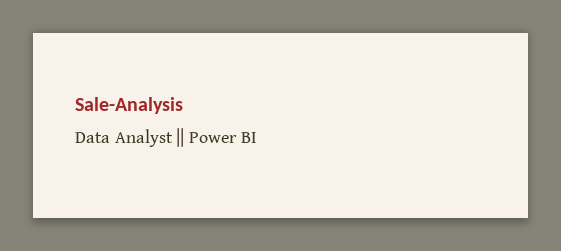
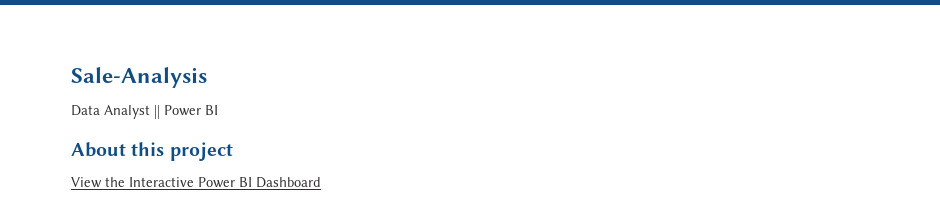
(257, 137) none -> [71,142,233,161] [71,177,321,188] // About this project // View the Interactive Power BI Dashboard

